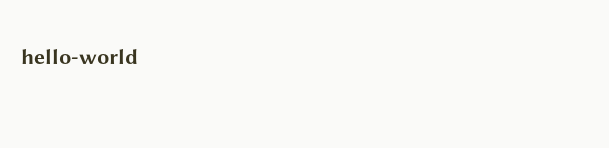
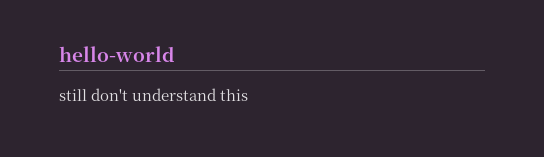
(138, 56) none -> [59,88,249,101] // still don't understand this

